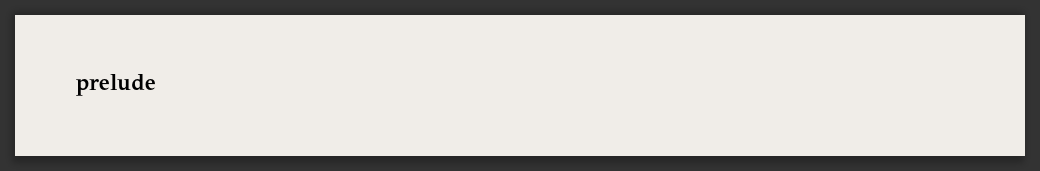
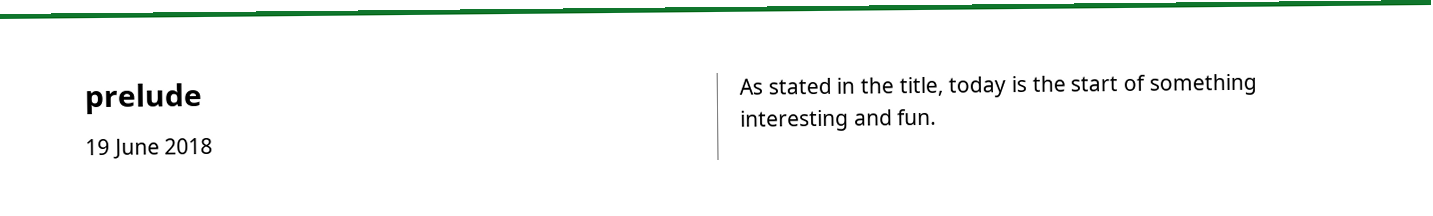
(156, 85) none -> [85,137,214,159] [739,73,1257,98] [740,108,938,132] // 19 June 2018 // As stated in the title, today is the start of something interesting and fun.

